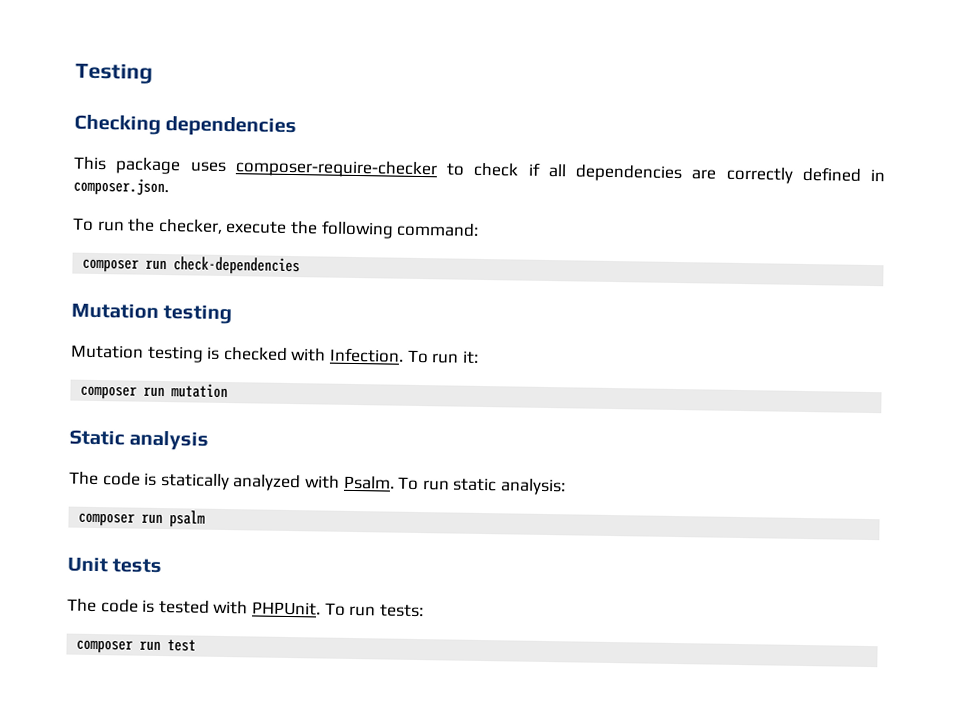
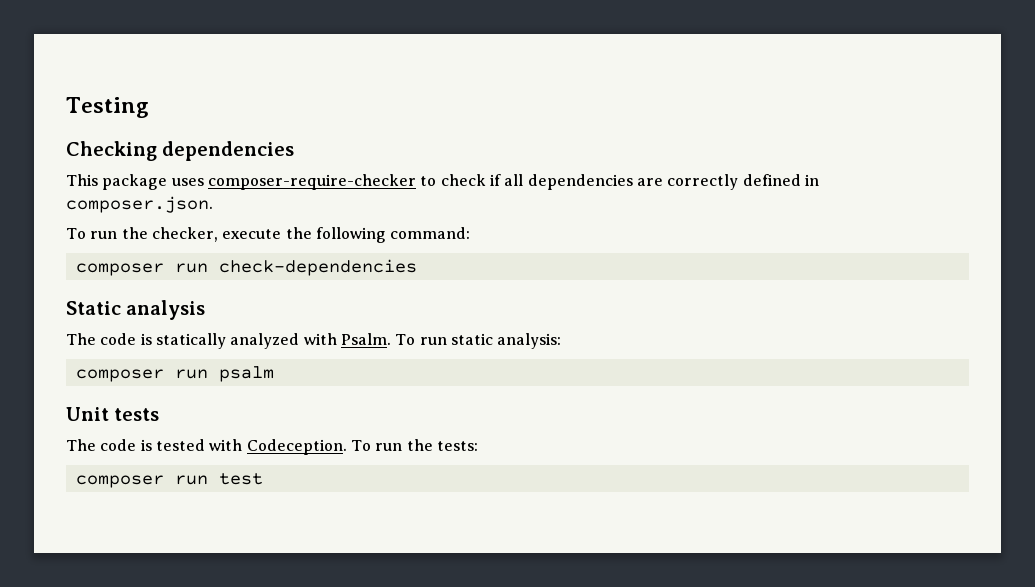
[71,302,233,325] [71,344,479,364] [80,383,229,400] // Mutation testing // Mutation testing is checked with Infection. To run it: // composer run mutation -> (417, 267) none
[251,601,377,617] PHPUnit. To run -> [246,439,433,455] Codeception. To run the

